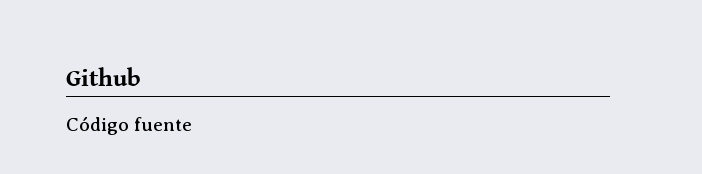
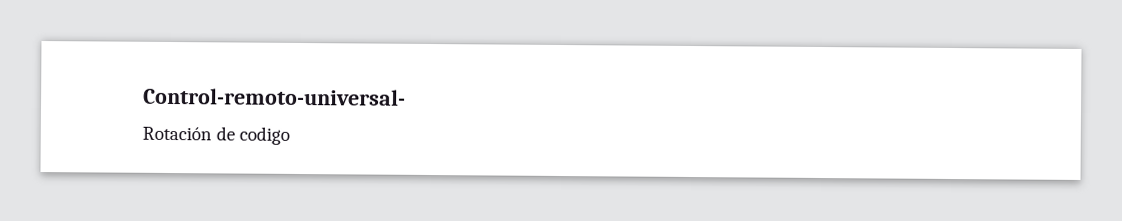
[66,67,141,86] [66,116,193,135] Github // Código fuente -> [143,87,406,106] [142,126,291,145] Control-remoto-universal- // Rotación de codigo

